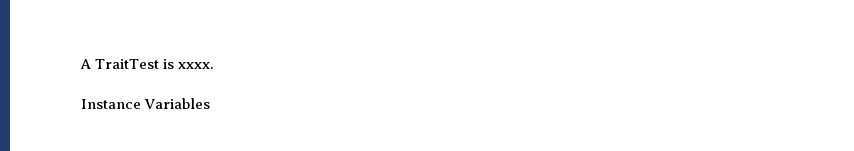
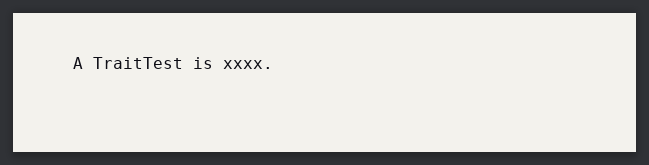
[81,98,211,109] // Instance Variables -> (273, 64) none

